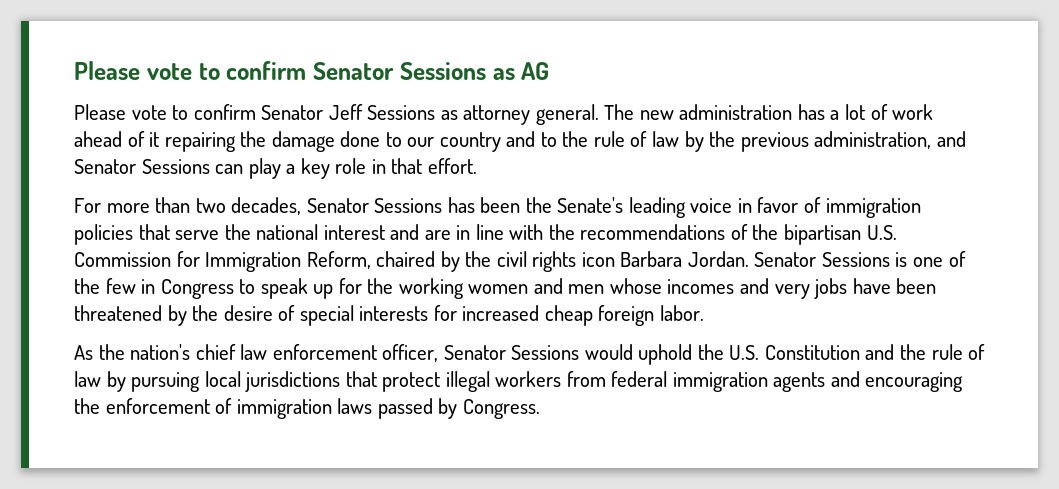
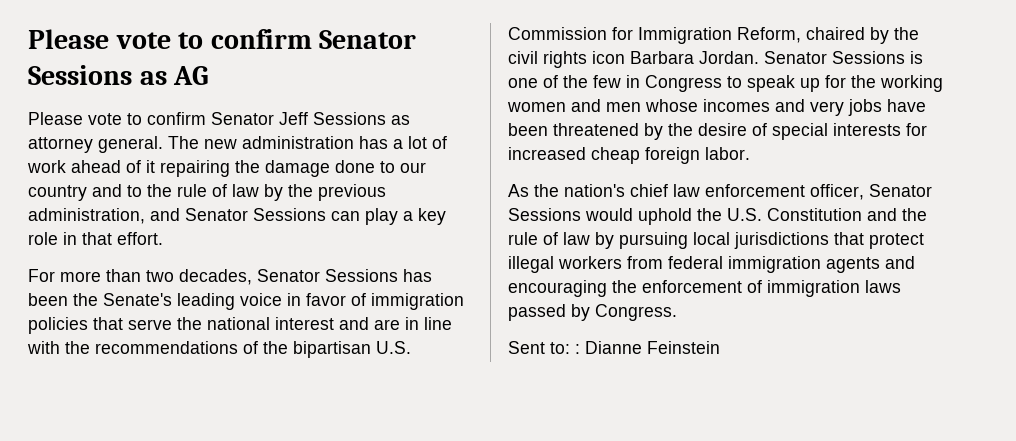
(540, 409) none -> [508,341,720,354] // Sent to: : Dianne Feinstein

